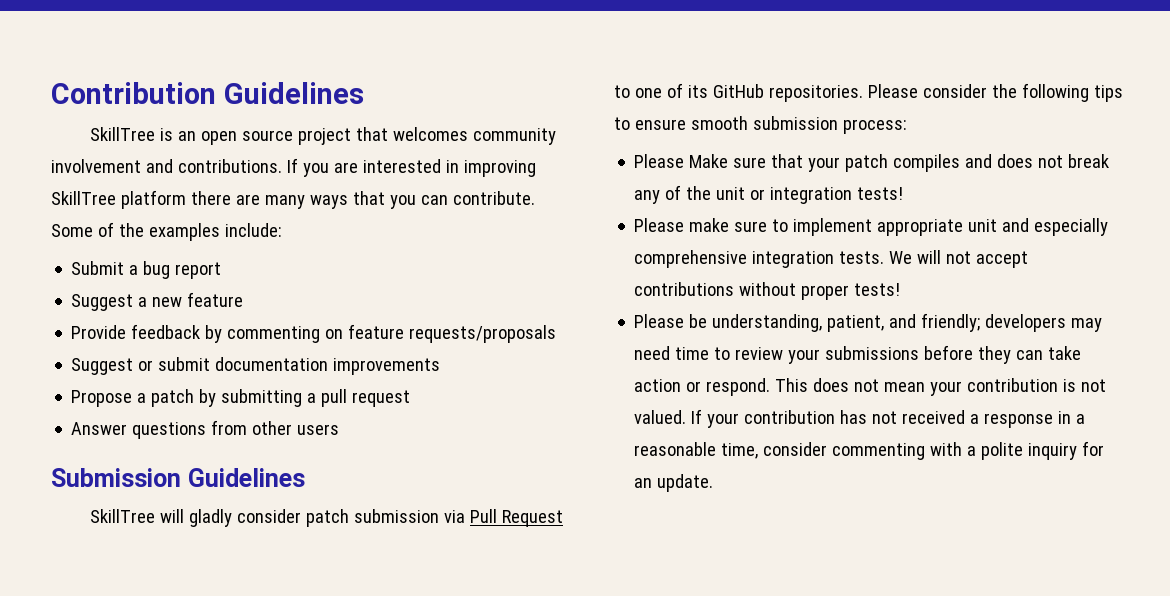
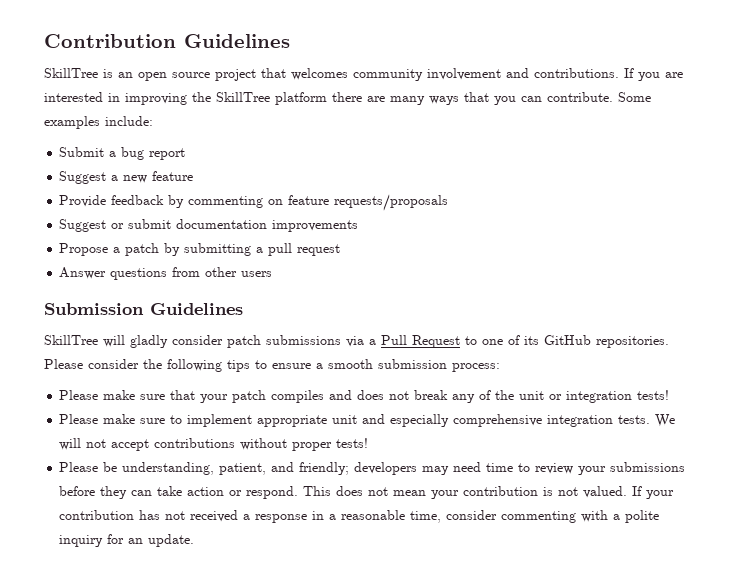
(536, 168) none -> [192,92,211,102] the
[97,222,144,237] of the -> (651, 97) none
[353,509,465,523] submission via -> [266,335,376,347] submissions via a
(686, 124) none -> [316,363,323,369] a
[689,154,729,168] Make -> [103,390,136,400] make

